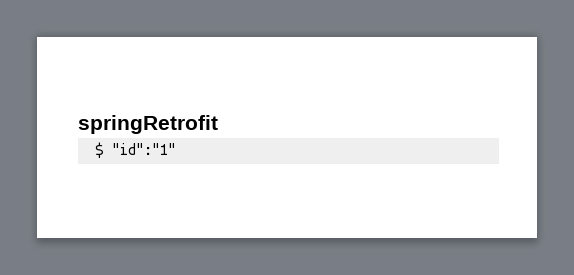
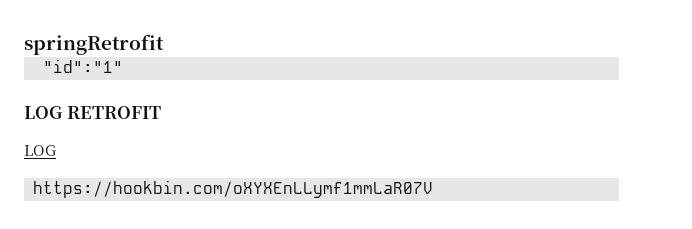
[95,142,104,158] $ -> (164, 44) none
(176, 149) none -> [24,106,161,119] [24,145,56,156] [33,180,433,198] // LOG RETROFIT // LOG // https://hookbin.com/oXYXEnLLymf1mmLaR07V

